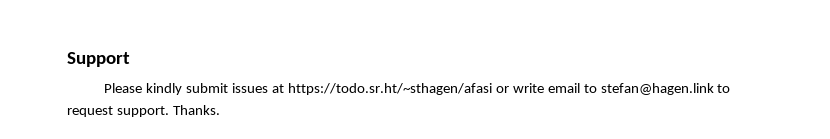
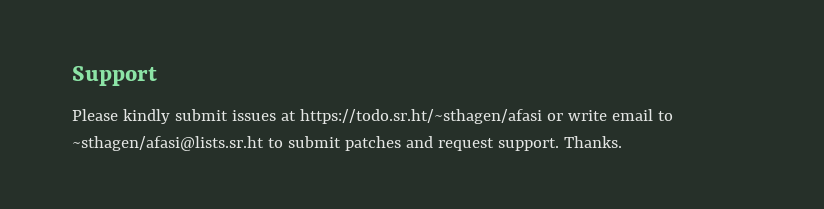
[600,83,731,95] stefan@hagen.link to -> [72,136,433,151] ~sthagen/afasi@lists.sr.ht to submit patches and

